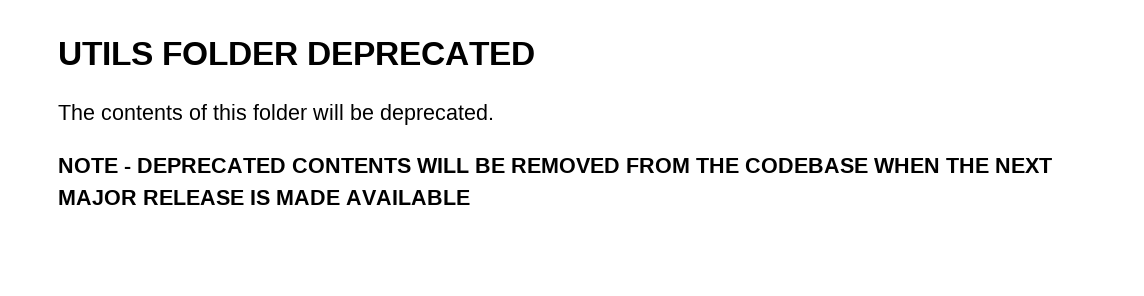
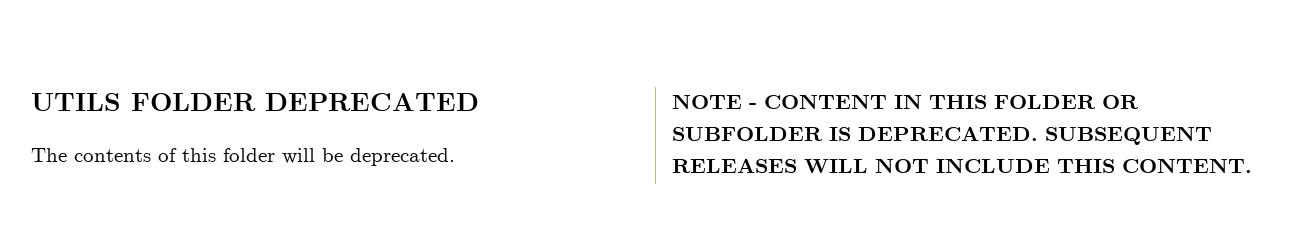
[137,158,1052,173] [58,190,470,205] DEPRECATED CONTENTS WILL BE REMOVED FROM THE CODEBASE WHEN THE NEXT MAJOR RELEASE IS MADE AVAILABLE -> [764,94,1139,109] [672,126,1212,145] [672,158,1252,173] CONTENT IN THIS FOLDER OR SUBFOLDER IS DEPRECATED. SUBSEQUENT RELEASES WILL NOT INCLUDE THIS CONTENT.

